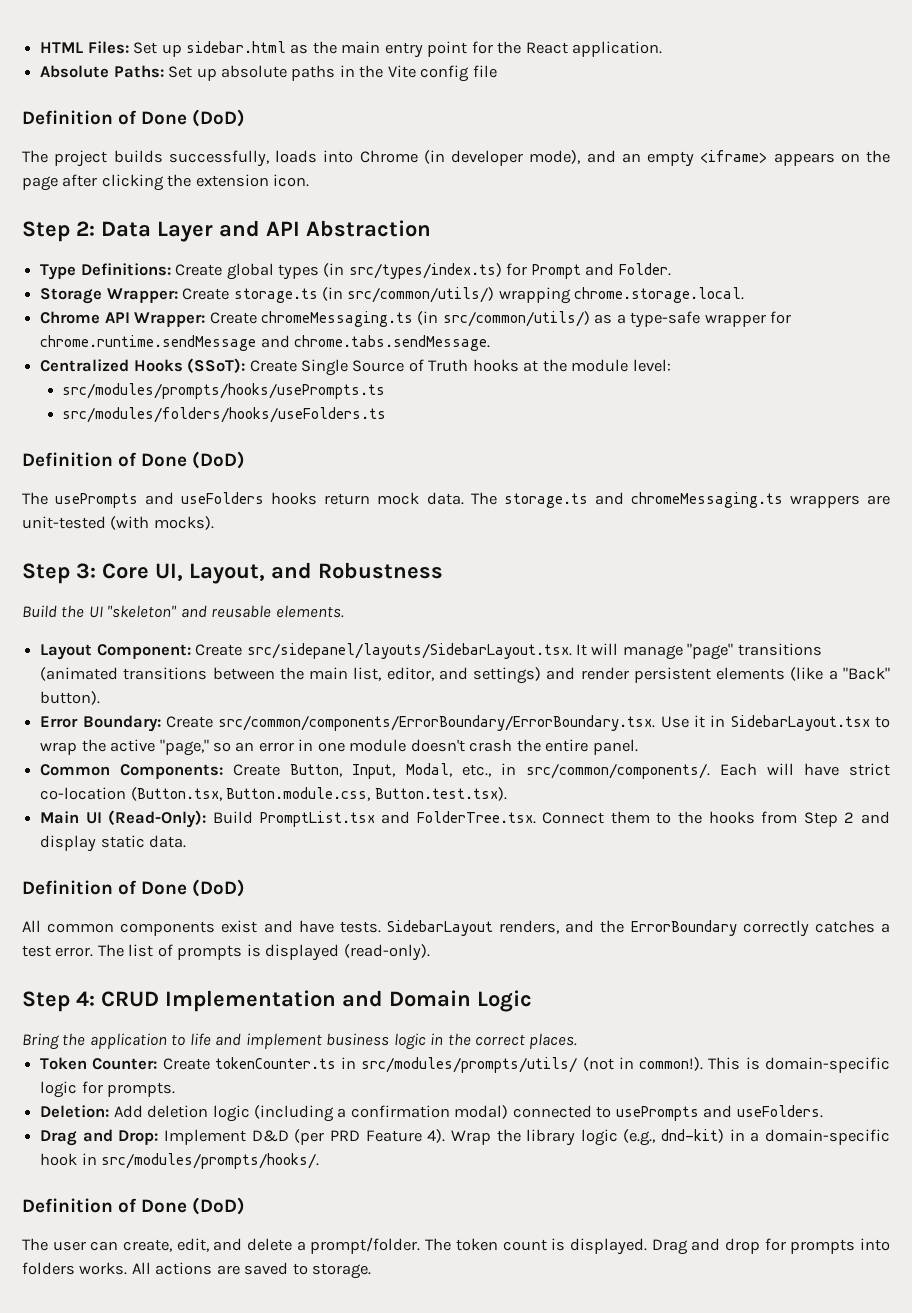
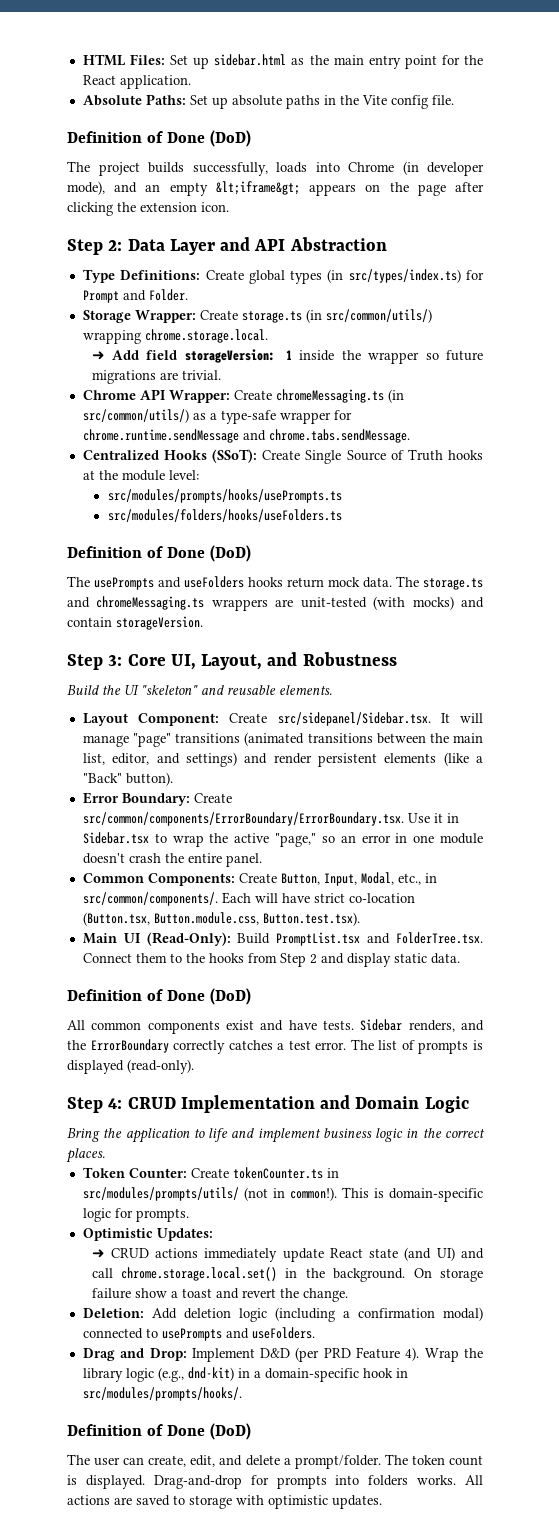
[472,65,497,78] file -> [431,95,454,105] file.
[700,150,768,163] <iframe> -> [215,181,300,195] &lt;iframe&gt;
(745, 295) none -> [91,349,483,364] [91,370,221,384] // ➜ Add field storageVersion: 1 inside the wrapper so future migrations are trivial.
[153,516,214,530] mocks). -> [412,596,484,610] [67,616,203,630] mocks) and contain storageVersion.
[246,643,572,659] src/sidepanel/layouts/SidebarLayout.tsx. -> [277,712,431,726] src/sidepanel/Sidebar.tsx.
[730,715,870,731] SidebarLayout.tsx -> [82,832,149,844] Sidebar.tsx
[387,920,494,936] SidebarLayout -> [360,1019,403,1031] Sidebar
(176, 1089) none -> [82,1228,213,1241] [91,1247,485,1262] [91,1267,483,1282] [91,1288,348,1302] // Optimistic Updates: // ➜ CRUD actions immediately update React state (and UI) and call chrome.storage.local.set() in the background. On storage failure show a toast and revert the change.
[651,1238,760,1255] Drag and drop -> [153,1475,242,1489] Drag-and-drop
[312,1263,372,1279] storage. -> [189,1495,382,1509] storage with optimistic updates.

